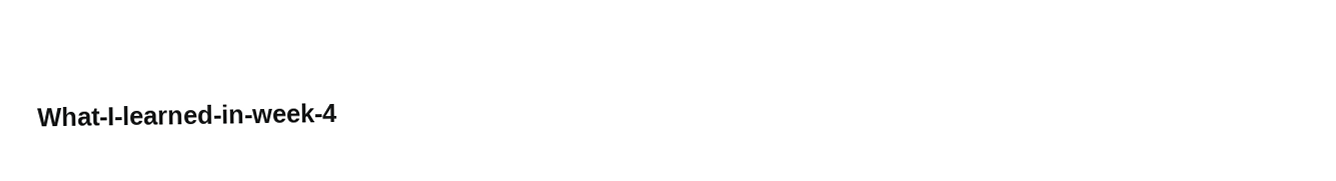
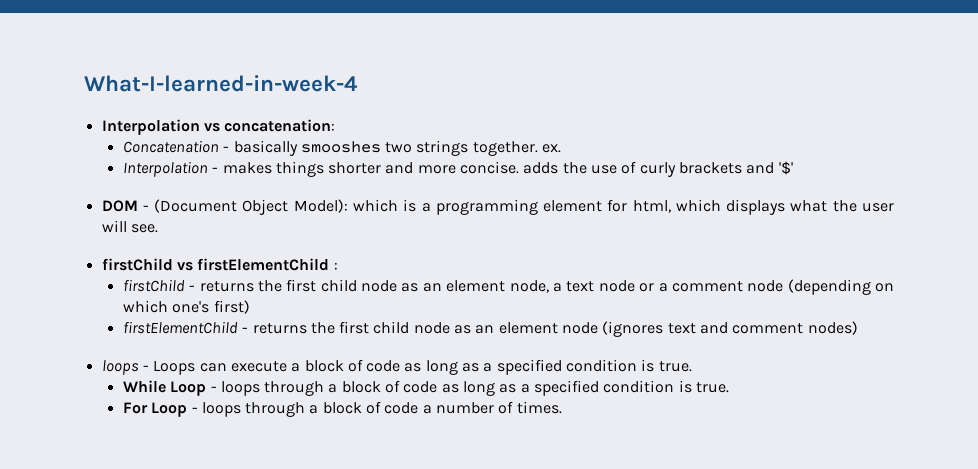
(338, 114) none -> [101,119,336,135] [122,140,562,156] [122,161,793,177] [101,199,894,215] [101,220,158,233] [101,258,338,271] [122,279,894,295] [122,300,250,314] [122,321,858,337] [101,359,692,375] [122,380,729,396] [122,401,562,417] // Interpolation vs concatenation: // Concatenation - basically smooshes two strings together. ex. // Interpolation - makes things shorter and more concise. adds the use of curly brackets and '$' // DOM - (Document Object Model): which is a programming element for html, which displays what the user will see. // firstChild vs firstElementChild : // firstChild - returns the first child node as an element node, a text node or a comment node (depending on which one's first) // firstElementChild - returns the first child node as an element node (ignores text and comment nodes) // loops - Loops can execute a block of code as long as a specified condition is true. // While Loop - loops through a block of code as long as a specified condition is true. // For Loop - loops through a block of code a number of times.

